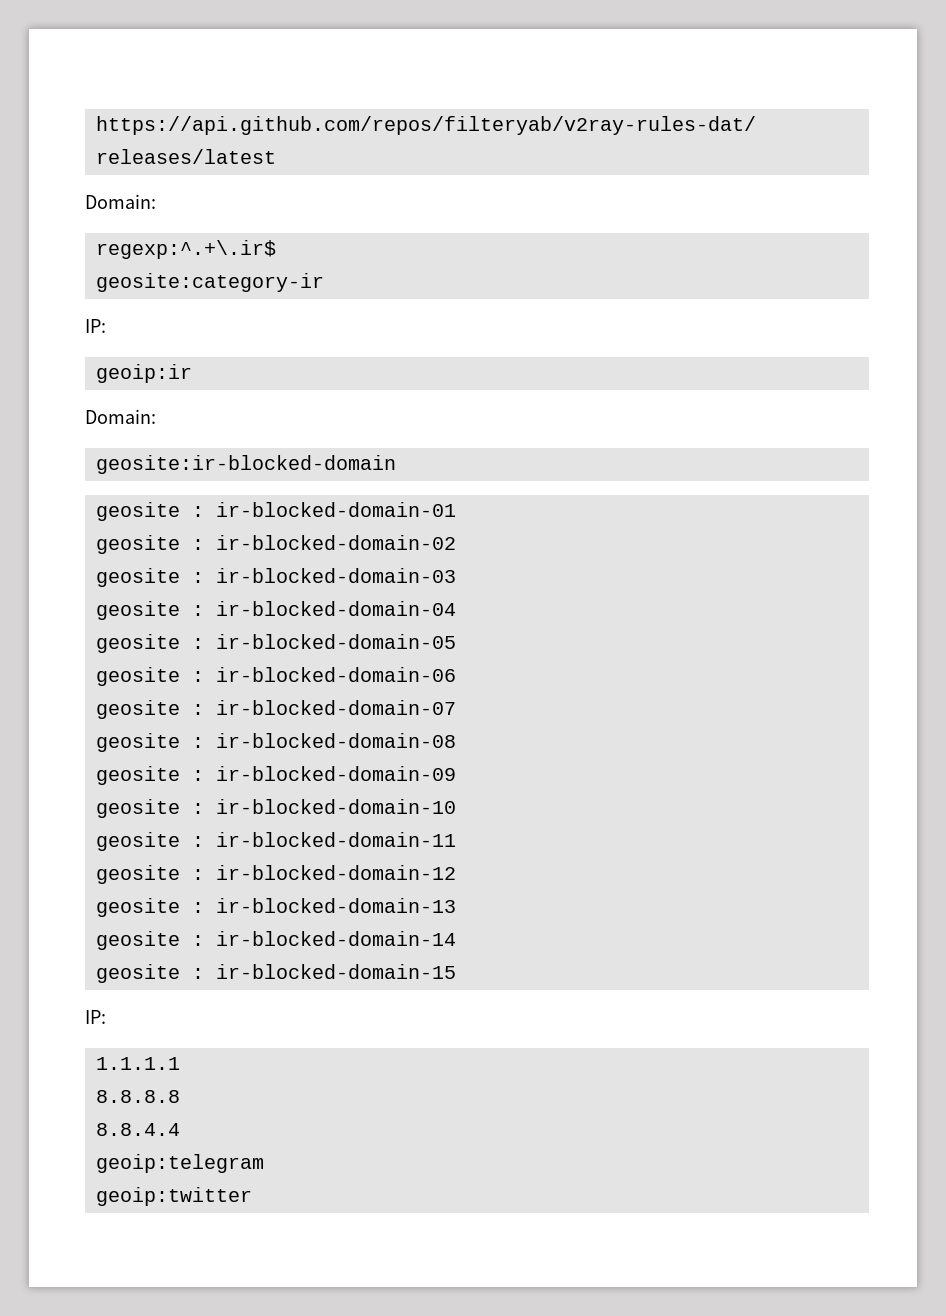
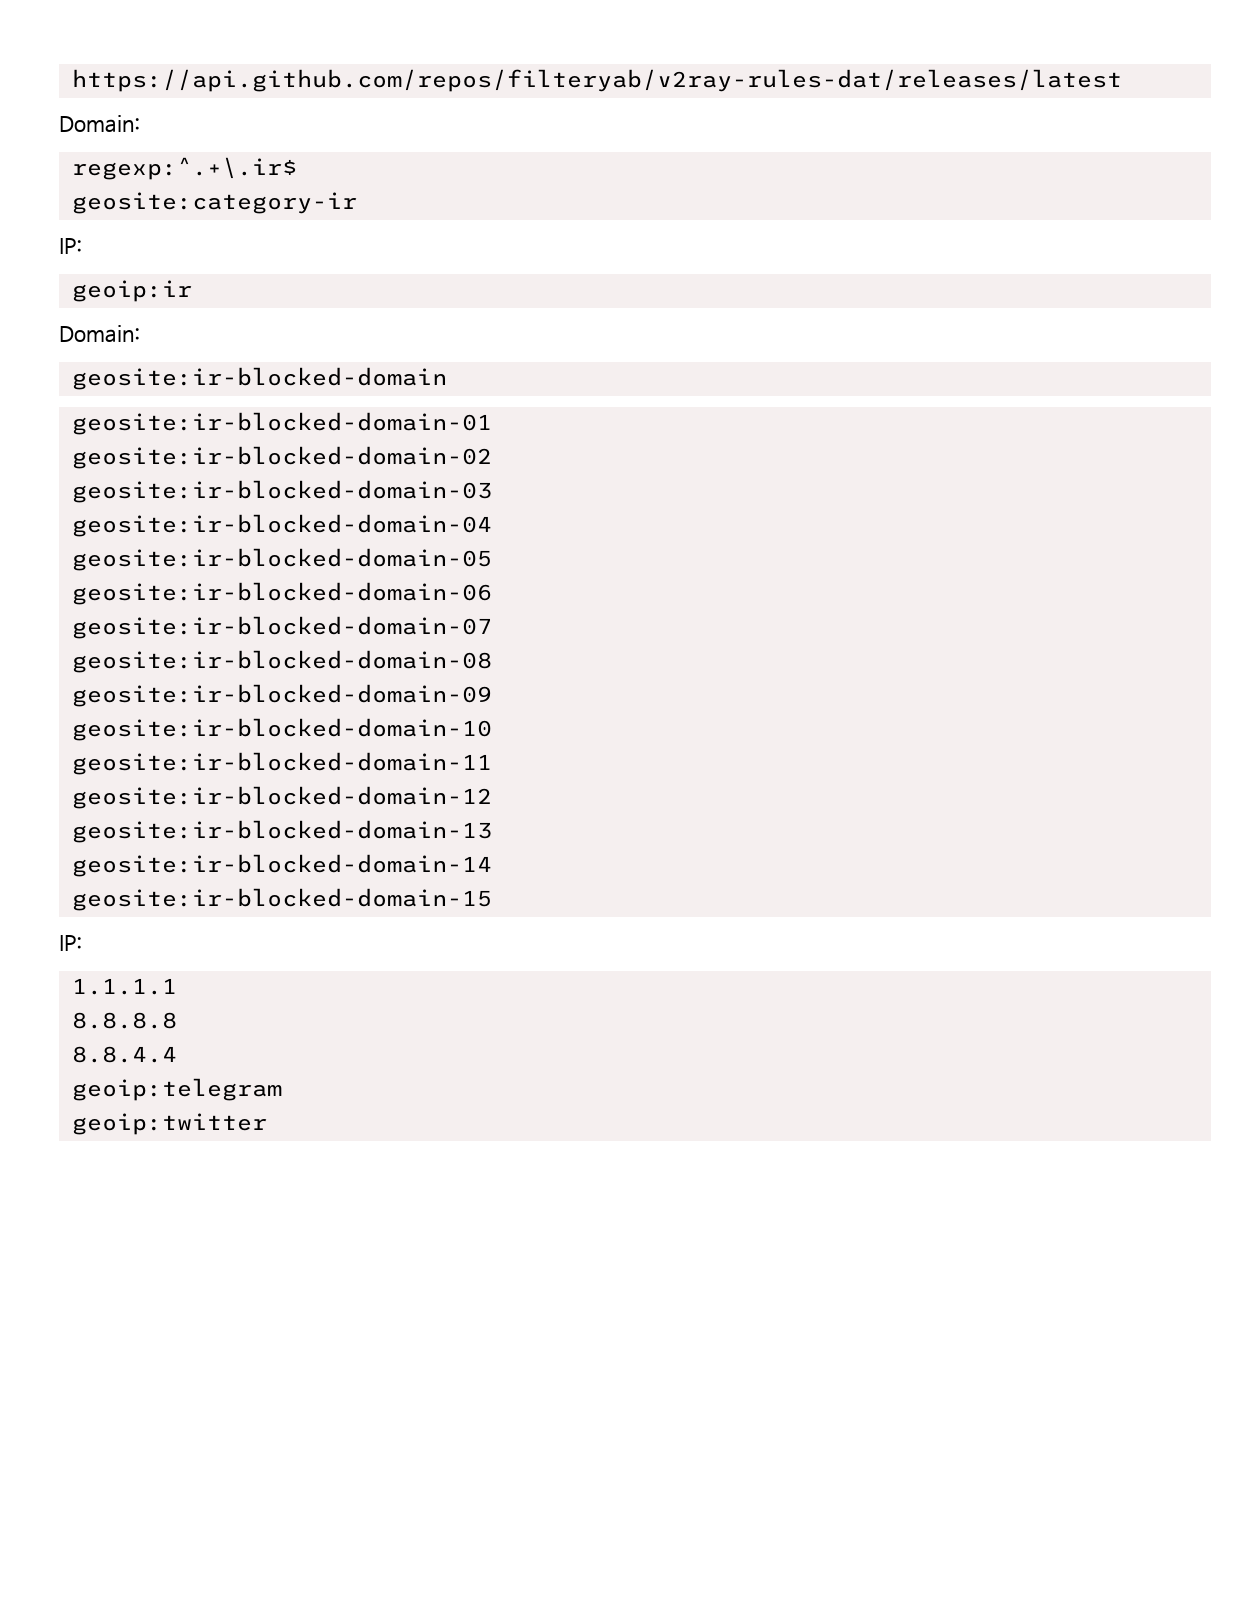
[95,502,456,521] [95,535,456,554] [95,568,456,587] [95,601,456,620] [95,634,456,653] [95,667,456,686] [95,700,456,719] [95,733,456,752] [95,766,456,785] [95,799,456,818] [95,832,456,851] [95,865,456,884] [95,898,456,917] [95,931,456,950] [95,964,456,983] geosite : ir-blocked-domain-01 // geosite : ir-blocked-domain-02 // geosite : ir-blocked-domain-03 // geosite : ir-blocked-domain-04 // geosite : ir-blocked-domain-05 // geosite : ir-blocked-domain-06 // geosite : ir-blocked-domain-07 // geosite : ir-blocked-domain-08 // geosite : ir-blocked-domain-09 // geosite : ir-blocked-domain-10 // geosite : ir-blocked-domain-11 // geosite : ir-blocked-domain-12 // geosite : ir-blocked-domain-13 // geosite : ir-blocked-domain-14 // geosite : ir-blocked-domain-15 -> [71,412,492,435] [71,446,492,469] [71,480,492,503] [71,514,492,537] [71,548,492,571] [71,582,492,605] [71,616,492,639] [71,650,492,673] [71,684,492,707] [71,718,492,741] [71,752,492,775] [71,786,492,809] [71,820,492,843] [71,854,492,877] [71,888,492,911] geosite:ir-blocked-domain-01 // geosite:ir-blocked-domain-02 // geosite:ir-blocked-domain-03 // geosite:ir-blocked-domain-04 // geosite:ir-blocked-domain-05 // geosite:ir-blocked-domain-06 // geosite:ir-blocked-domain-07 // geosite:ir-blocked-domain-08 // geosite:ir-blocked-domain-09 // geosite:ir-blocked-domain-10 // geosite:ir-blocked-domain-11 // geosite:ir-blocked-domain-12 // geosite:ir-blocked-domain-13 // geosite:ir-blocked-domain-14 // geosite:ir-blocked-domain-15

